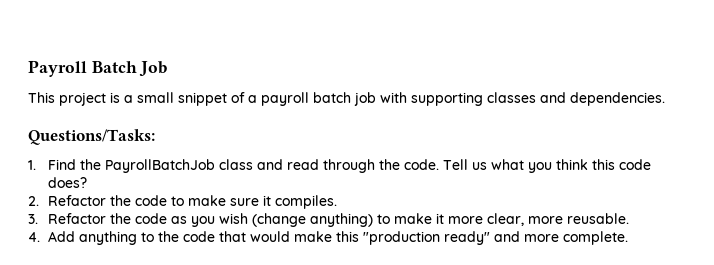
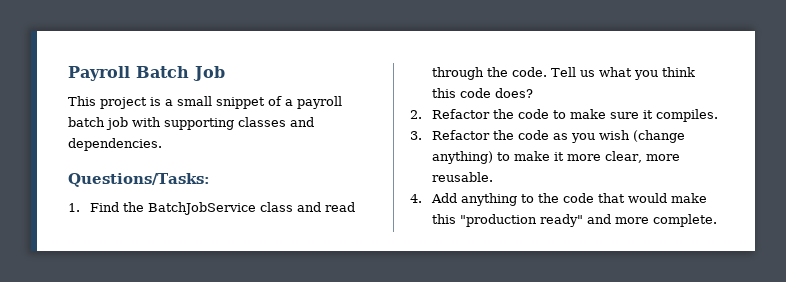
[104,159,215,173] PayrollBatchJob -> [147,202,256,215] BatchJobService

